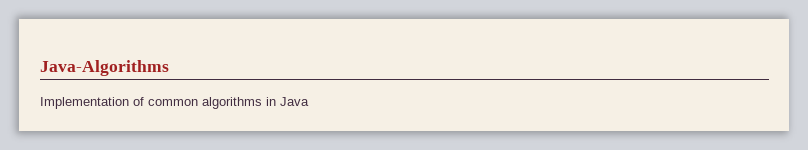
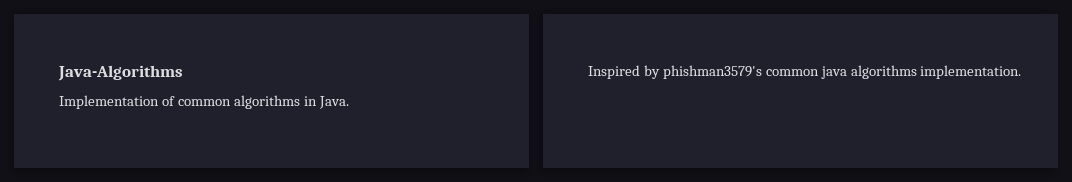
[280,97,309,106] Java -> [318,96,349,109] [588,65,1022,79] Java. // Inspired by phishman3579's common java algorithms implementation.

